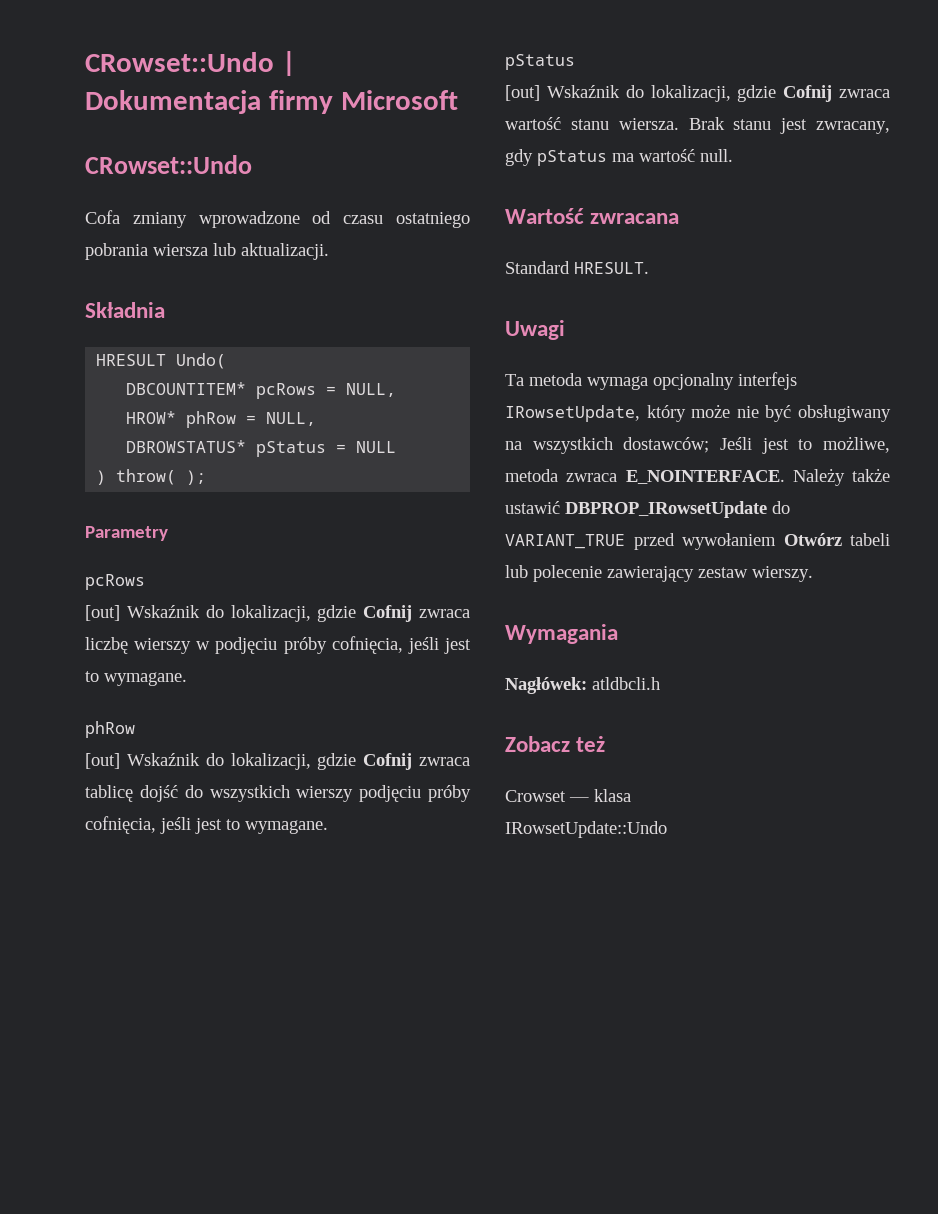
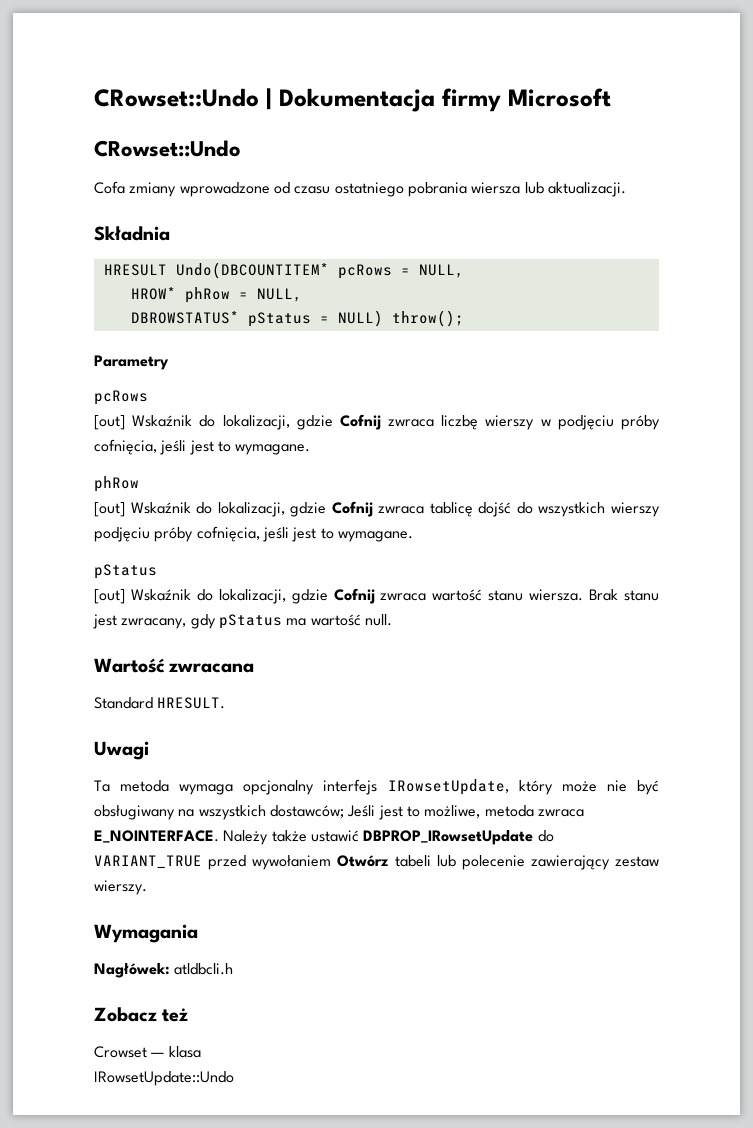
[176,353,227,369] [126,382,247,395] Undo( // DBCOUNTITEM* -> [175,262,329,279] Undo(DBCOUNTITEM*
[356,441,397,453] [96,469,207,485] NULL // ) throw( ); -> [337,310,464,327] NULL) throw();

